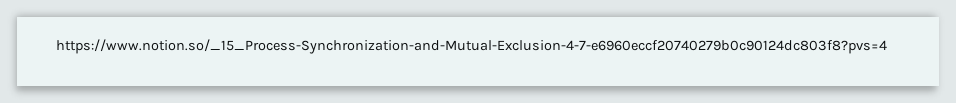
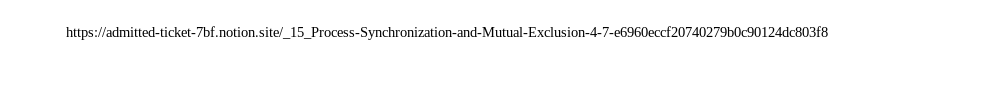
[56,39,887,54] https://www.notion.so/_15_Process-Synchronization-and-Mutual-Exclusion-4-7-e6960eccf20740279b0c90124dc803f8?pvs=4 -> [66,26,828,40] https://admitted-ticket-7bf.notion.site/_15_Process-Synchronization-and-Mutual-Exclusion-4-7-e6960eccf20740279b0c90124dc803f8

